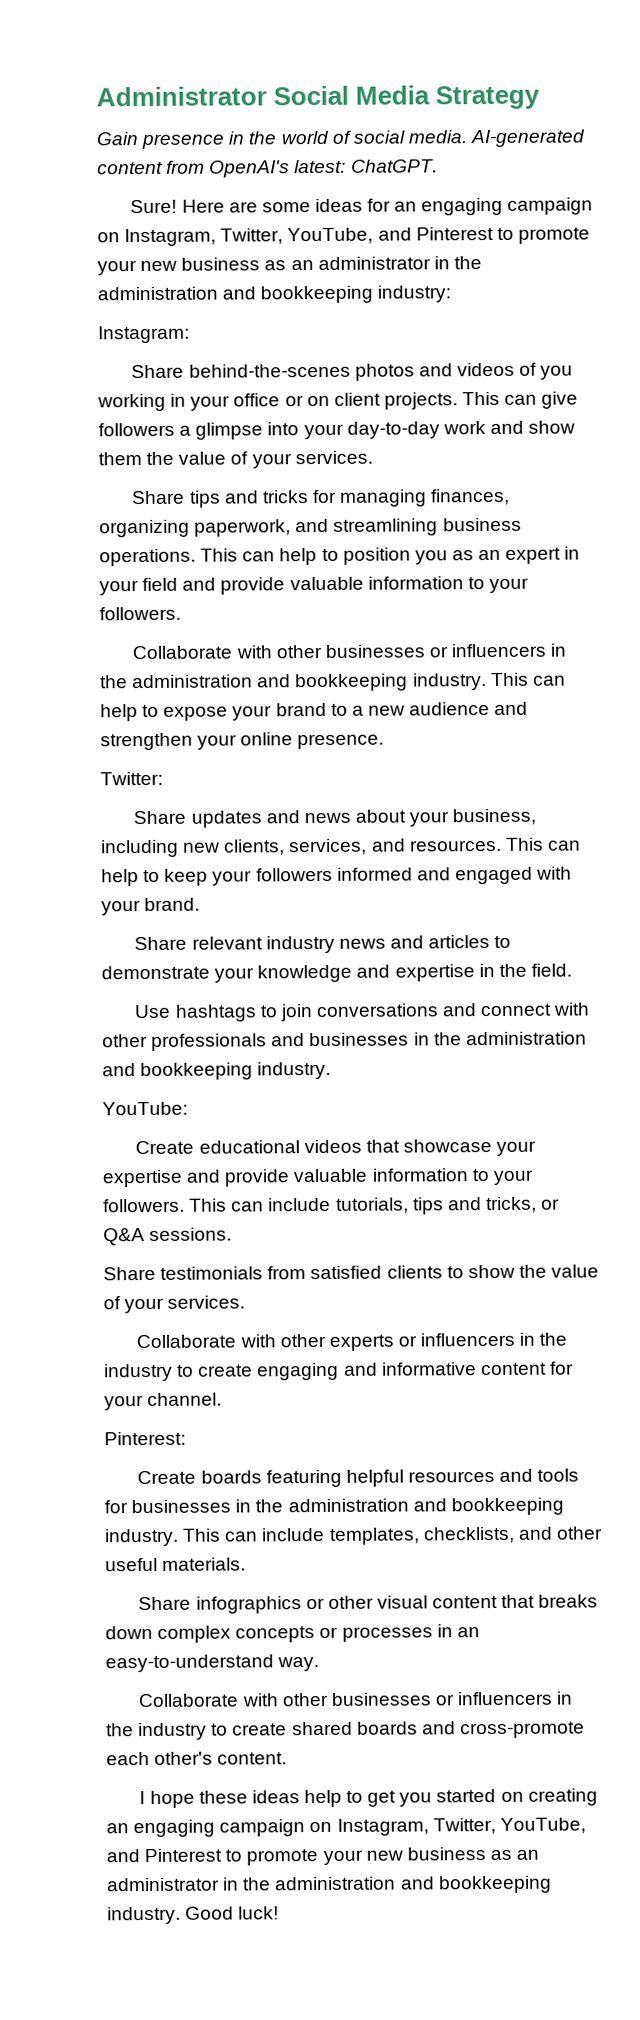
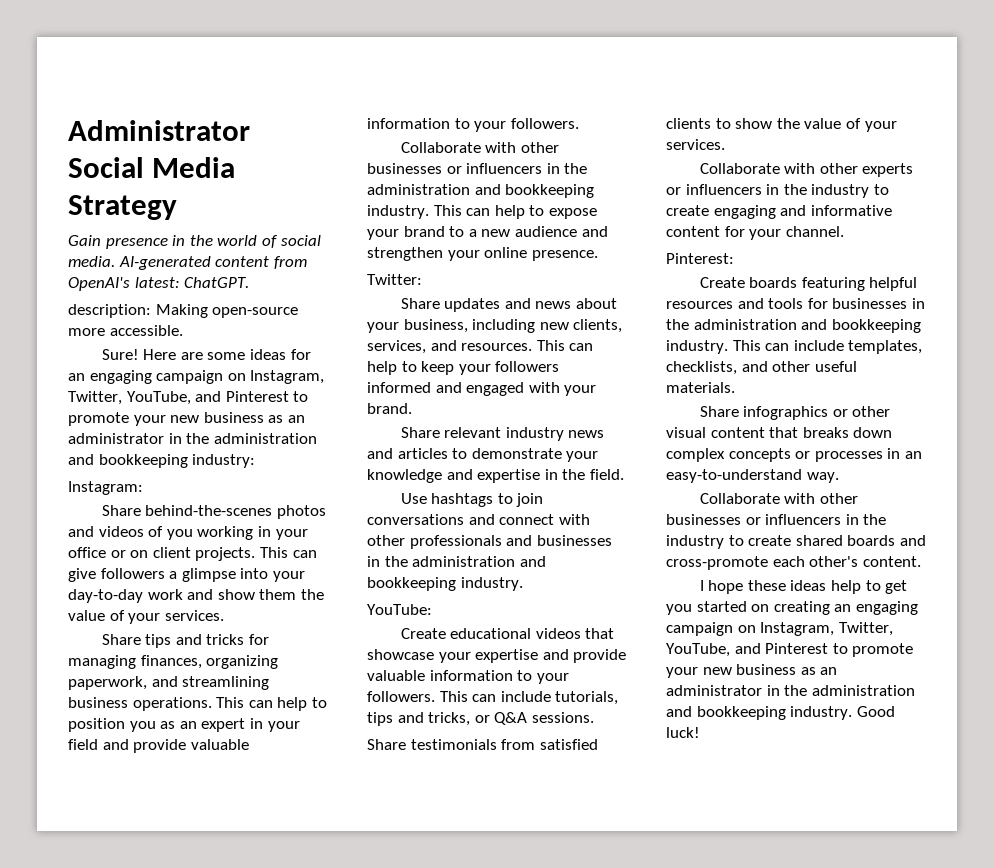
(438, 166) none -> [68,304,299,318] [68,325,183,336] // description: Making open-source more accessible.

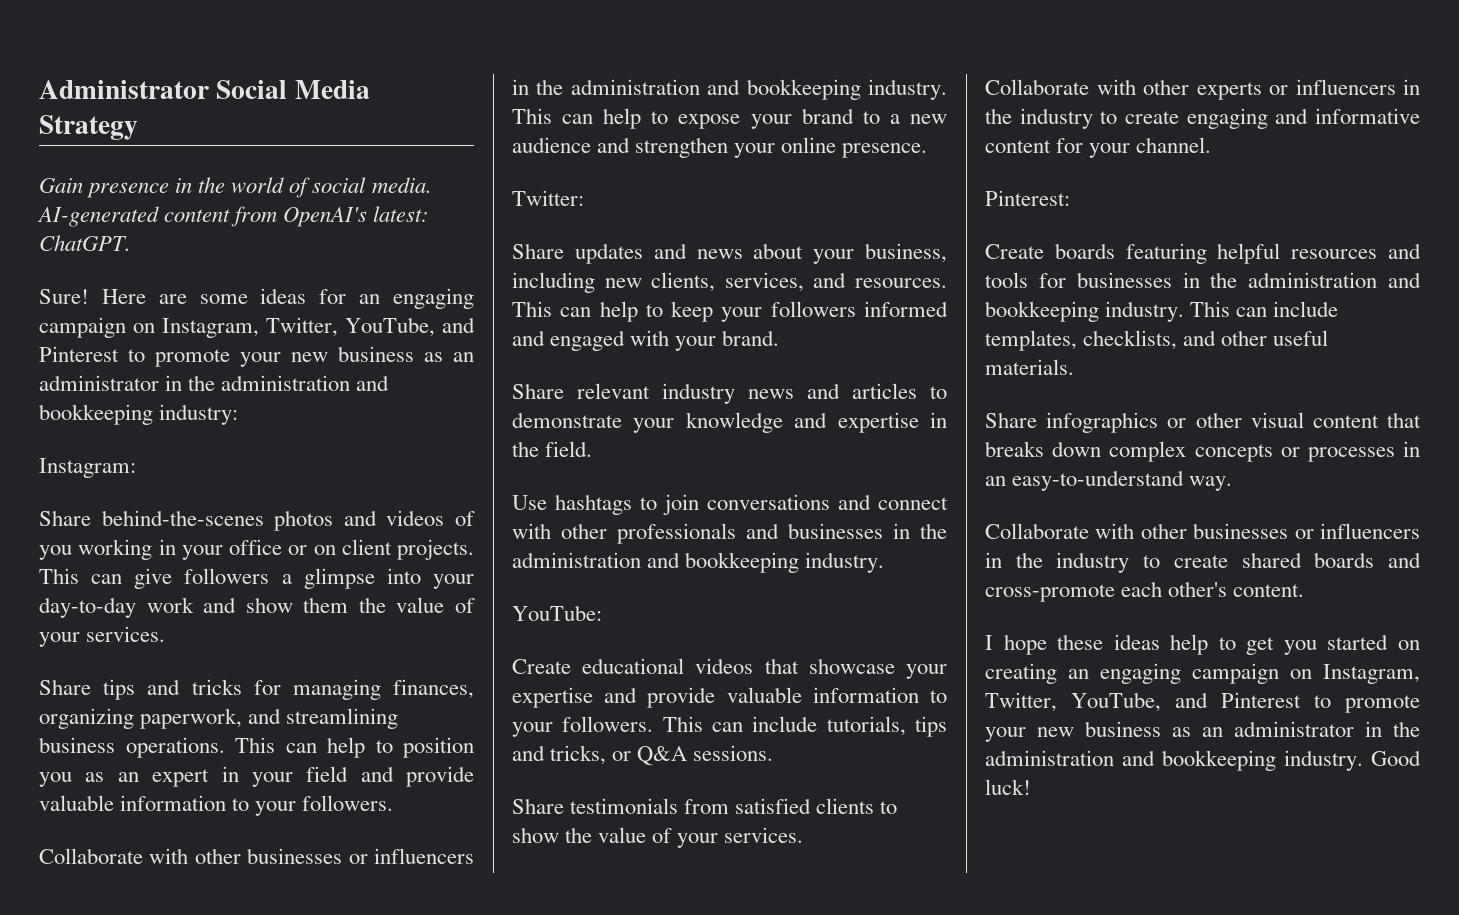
[68,304,299,318] [68,325,183,336] // description: Making open-source more accessible. -> (131, 243) none

